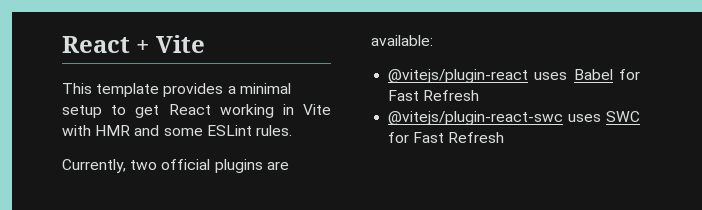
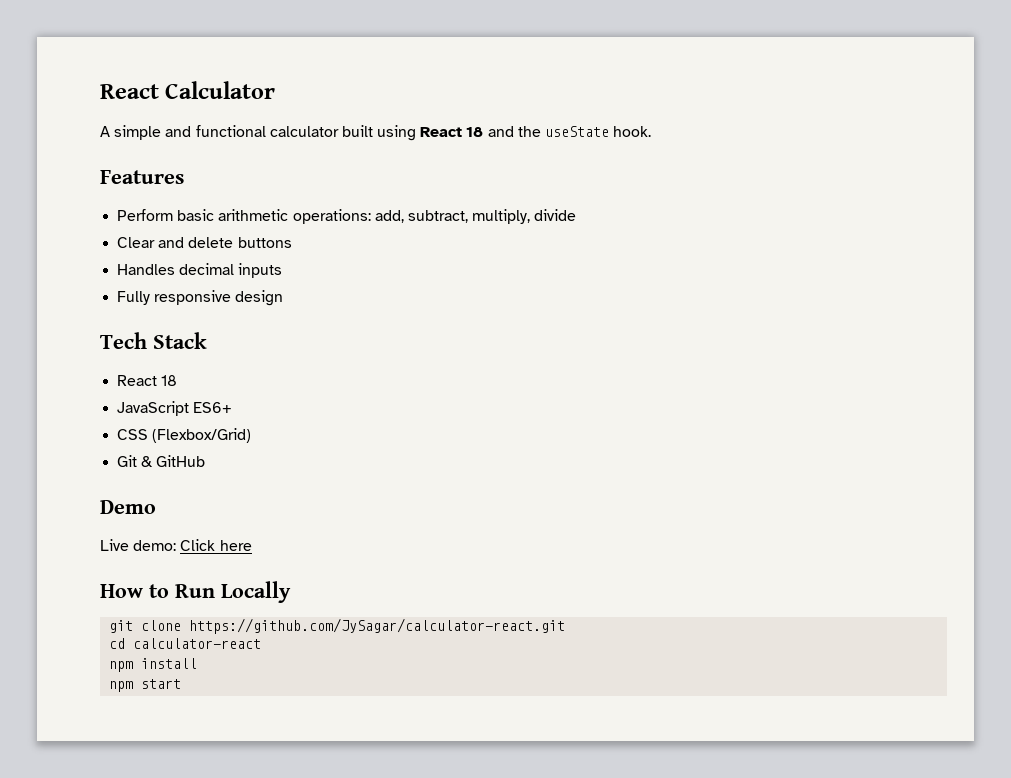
[62,35,205,53] [62,83,291,97] [62,104,331,118] [62,125,292,136] [62,159,289,173] [371,35,433,46] [388,69,640,83] [388,90,480,101] [388,111,640,125] [388,132,505,143] React + Vite // This template provides a minimal setup to get React working in Vite with HMR and some ESLint rules. // Currently, two official plugins are available: // @vitejs/plugin-react uses Babel for Fast Refresh // @vitejs/plugin-react-swc uses SWC for Fast Refresh -> [100,81,276,99] [100,125,652,141] [100,170,184,184] [117,209,577,224] [117,237,292,248] [117,263,283,278] [117,290,284,306] [100,332,207,349] [117,375,178,386] [117,401,233,416] [117,428,252,443] [117,455,206,467] [100,500,156,514] [100,539,252,551] [100,581,291,603] [109,618,566,634] [109,638,262,649] [109,658,198,672] [109,679,182,692] React Calculator // A simple and functional calculator built using React 18 and the useState hook. // Features // Perform basic arithmetic operations: add, subtract, multiply, divide // Clear and delete buttons // Handles decimal inputs // Fully responsive design // Tech Stack // React 18 // JavaScript ES6+ // CSS (Flexbox/Grid) // Git & GitHub // Demo // Live demo: Click here // How to Run Locally // git clone https://github.com/JySagar/calculator-react.git // cd calculator-react // npm install // npm start

